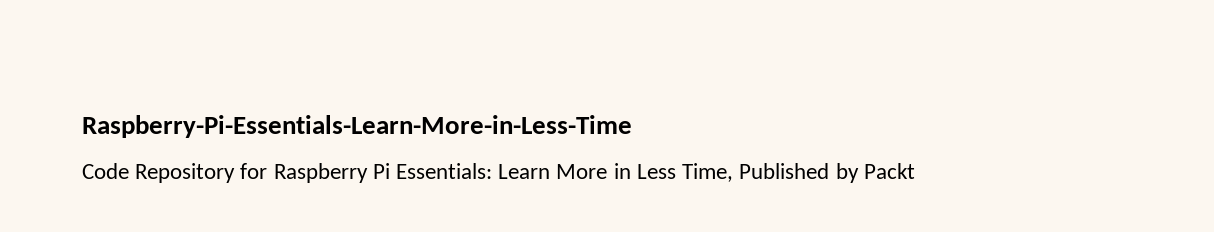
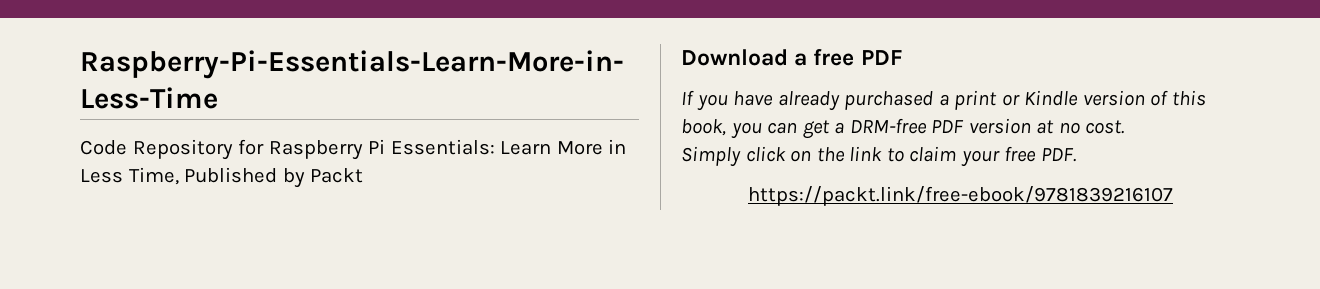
(915, 171) none -> [681,49,903,66] [681,90,1206,111] [681,118,1125,139] [681,146,1076,167] [748,186,1173,206] // Download a free PDF // If you have already purchased a print or Kindle version of this book, you can get a DRM-free PDF version at no cost. // Simply click on the link to claim your free PDF. // https://packt.link/free-ebook/9781839216107

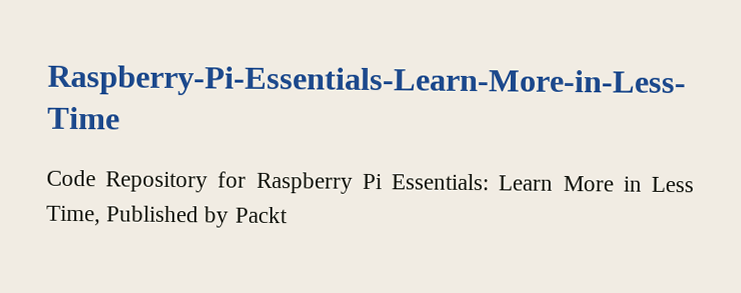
[681,49,903,66] [681,90,1206,111] [681,118,1125,139] [681,146,1076,167] [748,186,1173,206] // Download a free PDF // If you have already purchased a print or Kindle version of this book, you can get a DRM-free PDF version at no cost. // Simply click on the link to claim your free PDF. // https://packt.link/free-ebook/9781839216107 -> (288, 215) none

